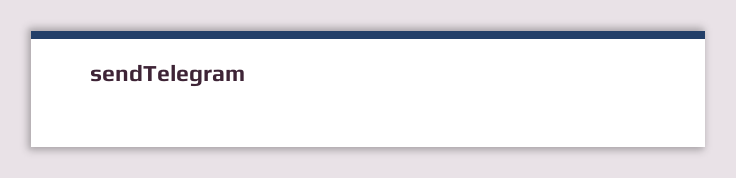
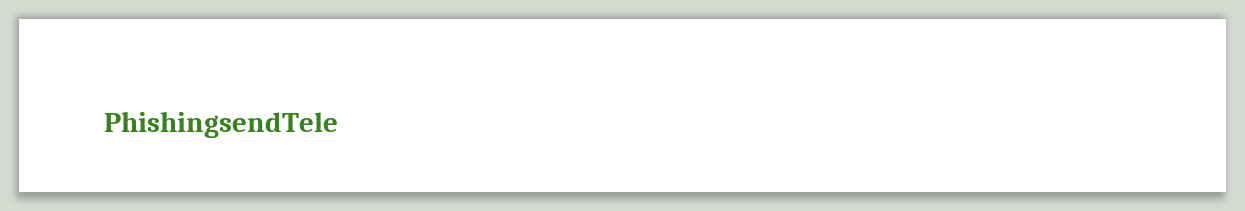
[90,64,245,87] sendTelegram -> [104,111,338,138] PhishingsendTele

